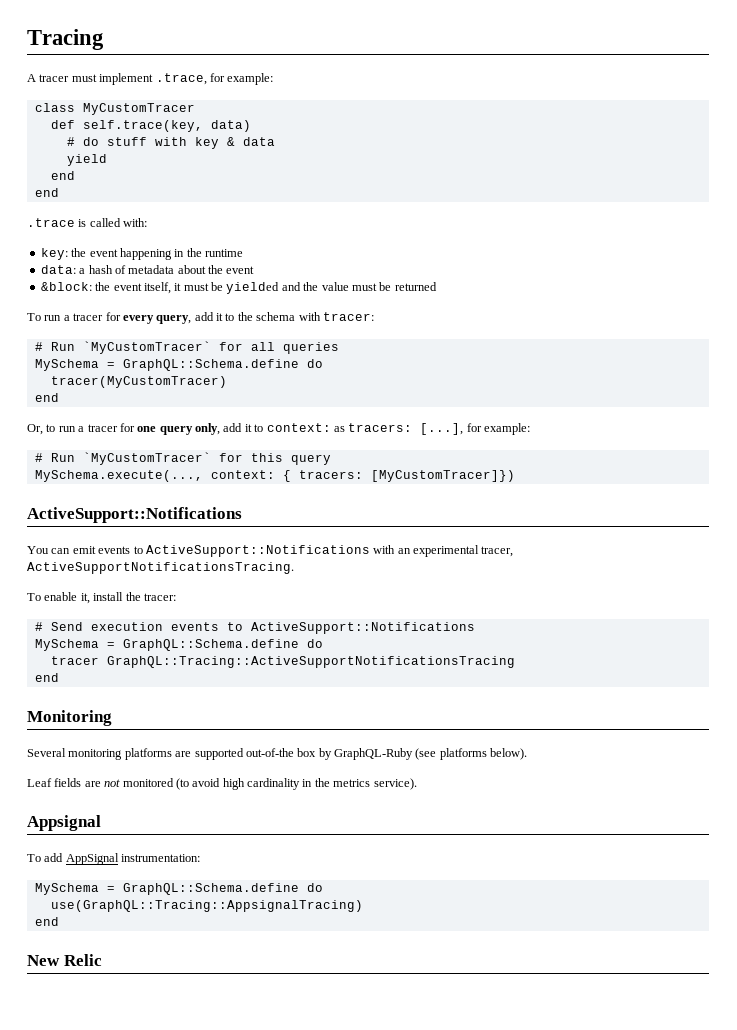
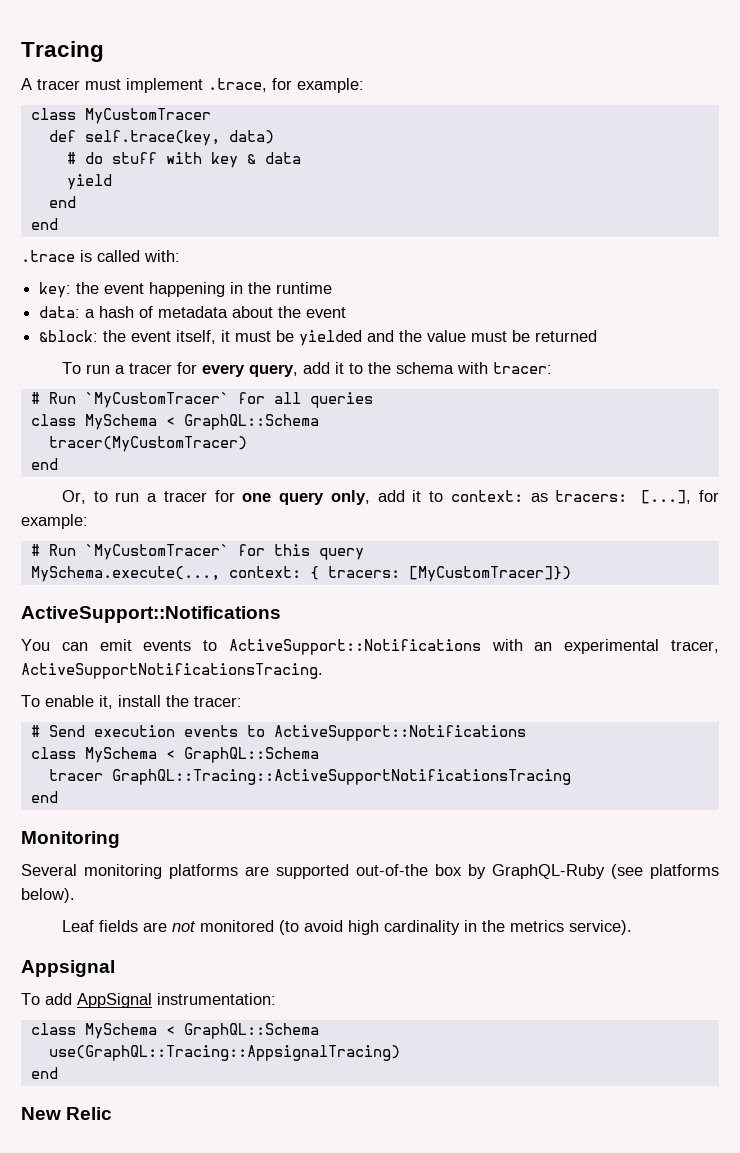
[34,359,323,371] MySchema = GraphQL::Schema.define do -> [30,414,319,430] class MySchema < GraphQL::Schema
[34,639,323,651] MySchema = GraphQL::Schema.define do -> [30,747,319,763] class MySchema < GraphQL::Schema
[34,883,323,895] MySchema = GraphQL::Schema.define do -> [30,1023,319,1039] class MySchema < GraphQL::Schema

